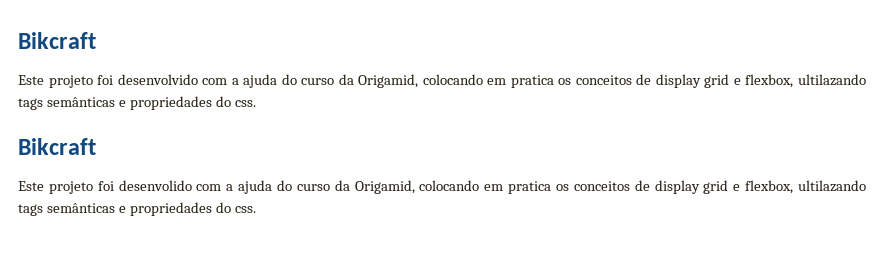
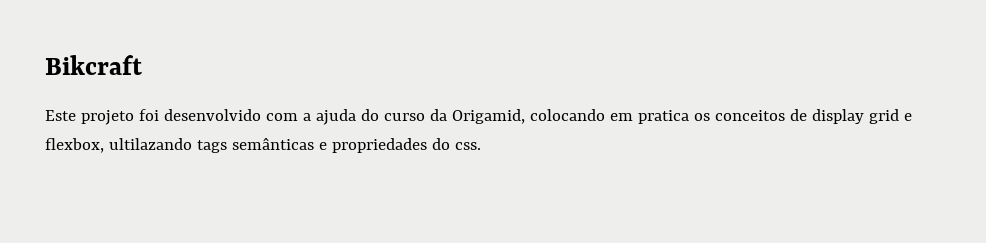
[18,138,96,155] [18,180,867,194] [18,202,256,216] // Bikcraft // Este projeto foi desenvolido com a ajuda do curso da Origamid, colocando em pratica os conceitos de display grid e flexbox, ultilazando tags semânticas e propriedades do css. -> (481, 146) none

